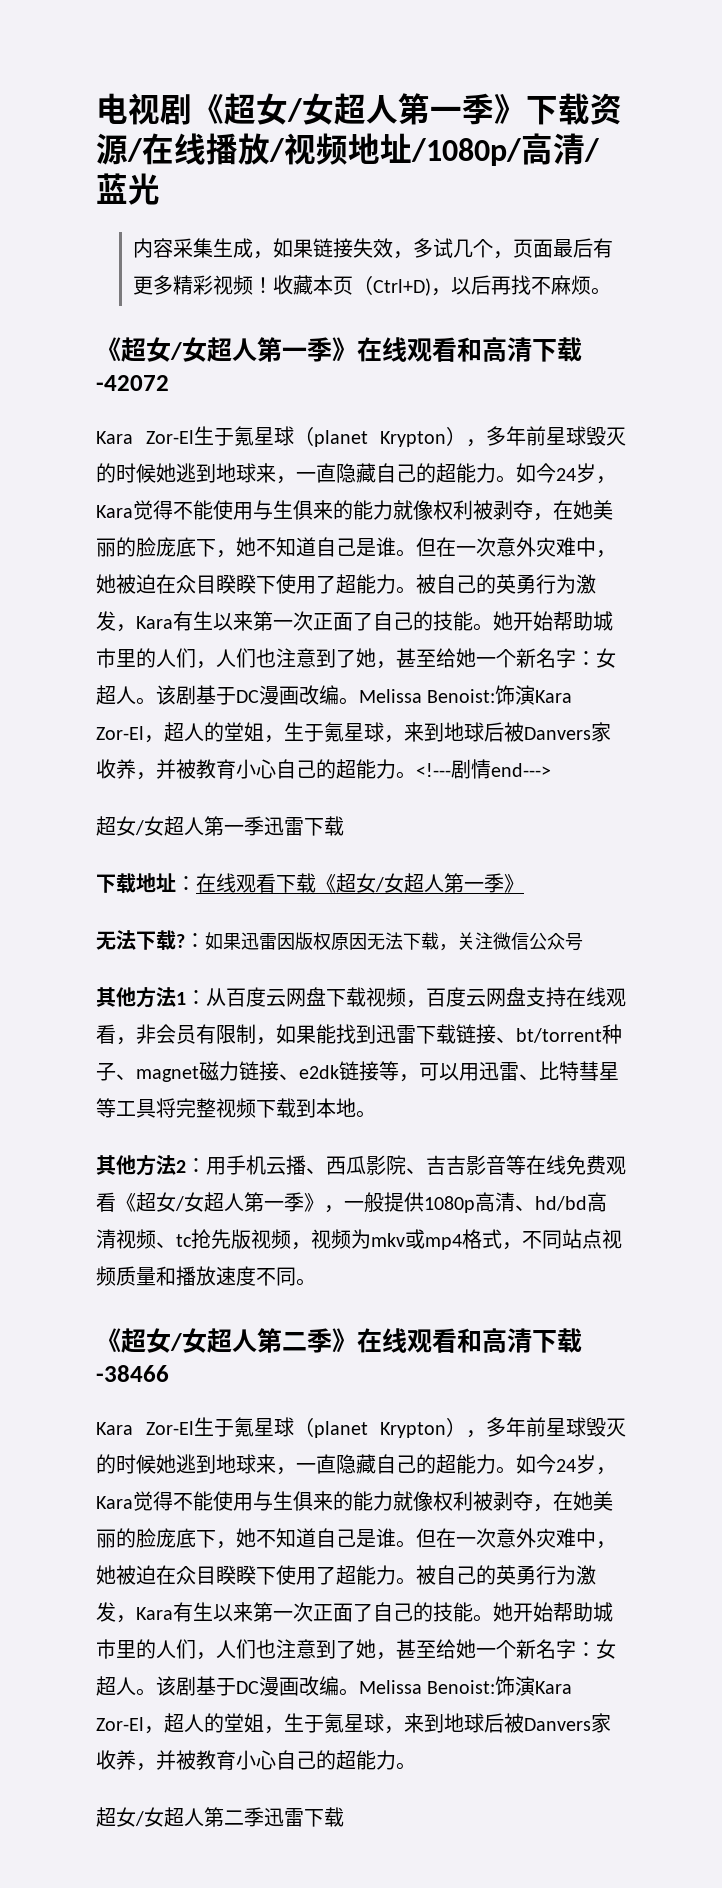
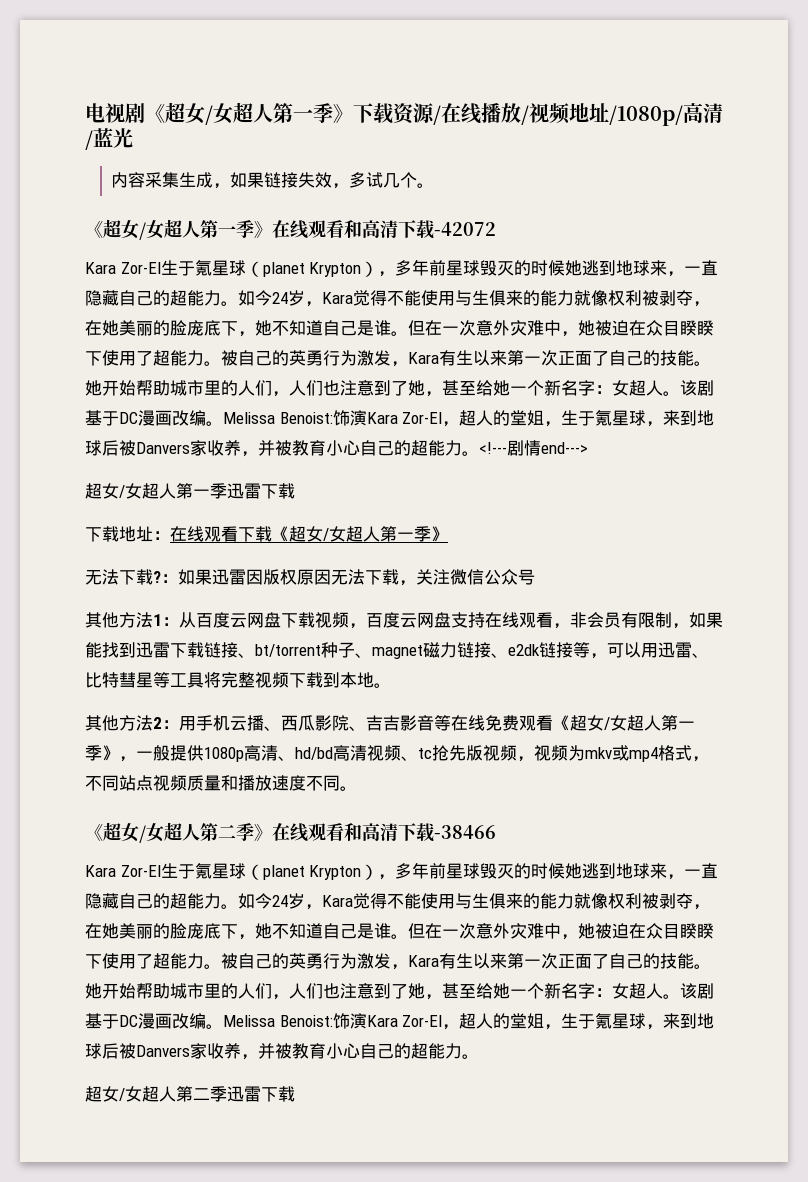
[493,238,614,259] [133,275,592,296] ，页面最后有更多精彩视频！收藏本页（Ctrl+D)，以后再找不麻烦 -> (418, 180) none

